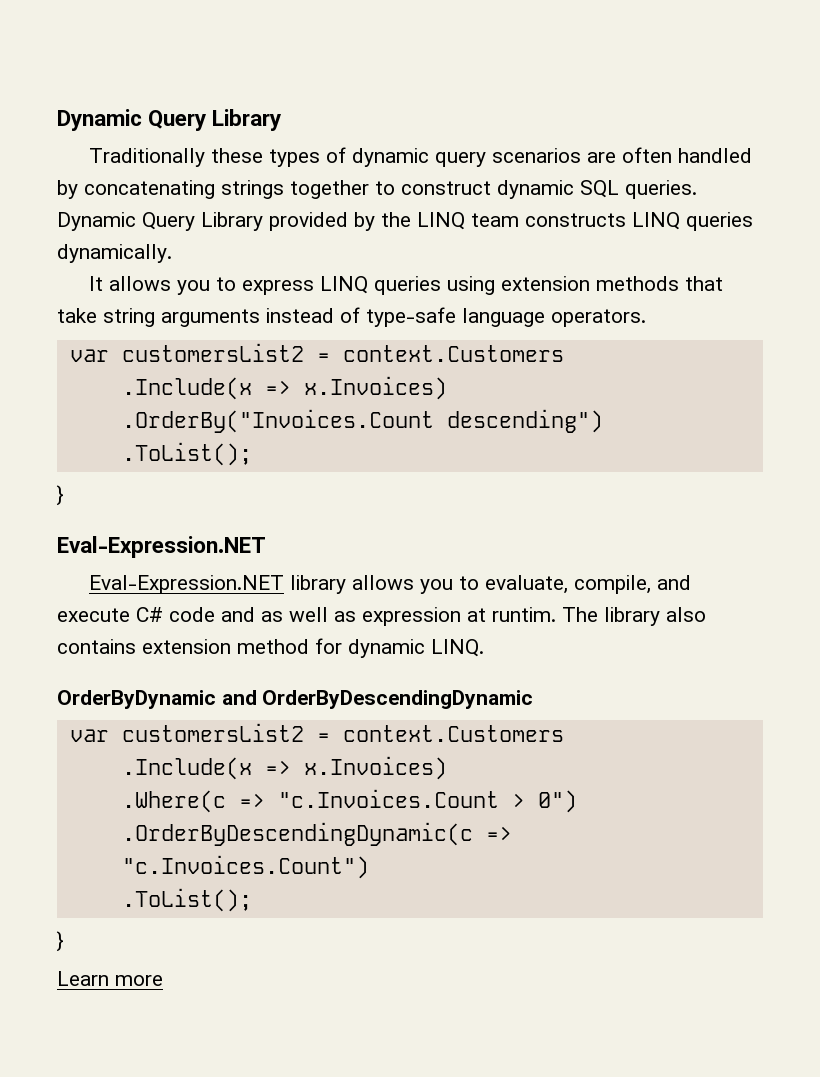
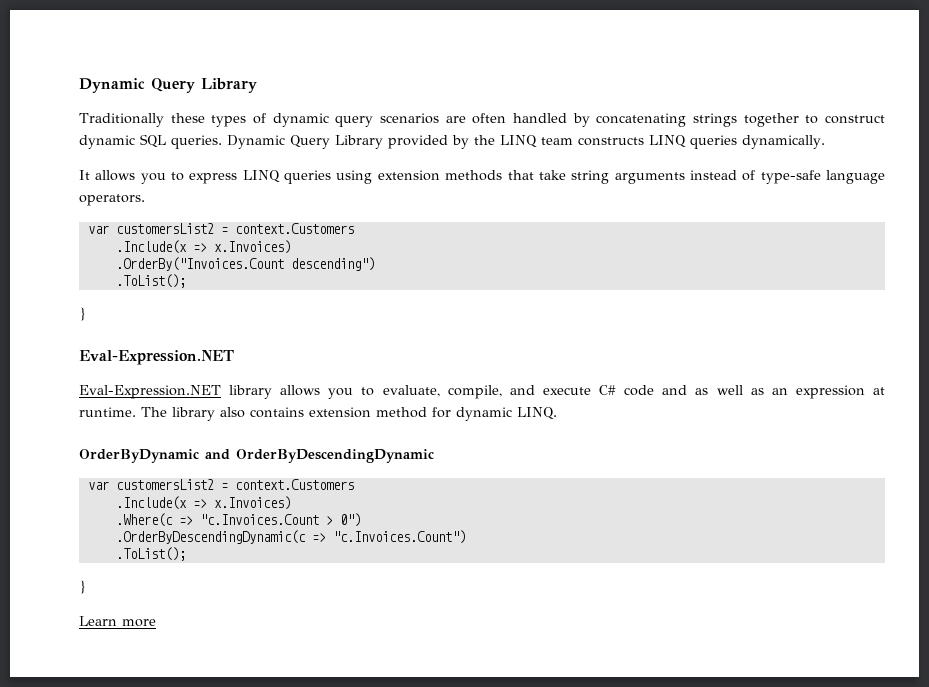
(356, 616) none -> [771,388,788,395] an
[492,607,556,622] runtim. -> [79,407,136,417] runtime.

